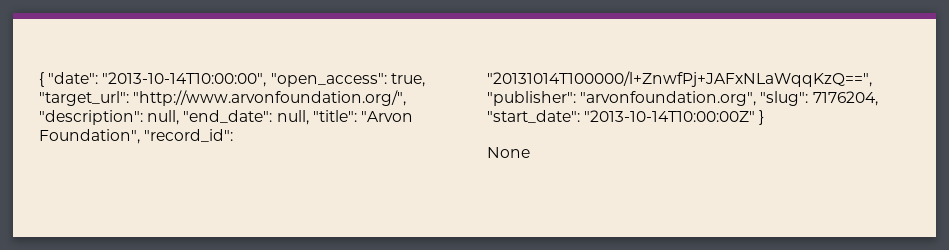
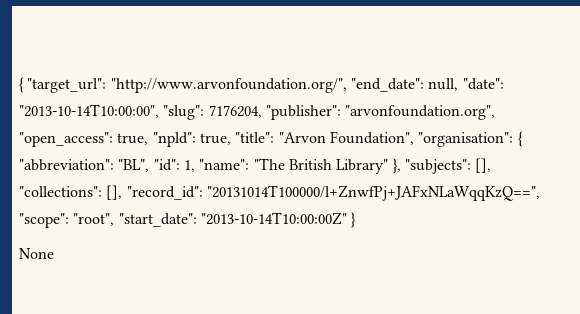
[39,72,425,87] [39,90,407,106] [39,110,413,125] [39,129,234,144] [487,71,872,87] [487,91,878,106] { "date": "2013-10-14T10:00:00", "open_access": true, "target_url": "http://www.arvonfoundation.org/", "description": null, "end_date": null, "title": "Arvon Foundation", "record_id": "20131014T100000/l+ZnwfPj+JAFxNLaWqqKzQ==", "publisher": "arvonfoundation.org", "slug": 7176204, -> [19,77,504,93] [19,104,496,120] [19,131,523,147] [19,158,492,174] [19,185,540,201] [19,213,115,228] { "target_url": "http://www.arvonfoundation.org/", "end_date": null, "date": "2013-10-14T10:00:00", "slug": 7176204, "publisher": "arvonfoundation.org", "open_access": true, "npld": true, "title": "Arvon Foundation", "organisation": { "abbreviation": "BL", "id": 1, "name": "The British Library" }, "subjects": [], "collections": [], "record_id": "20131014T100000/l+ZnwfPj+JAFxNLaWqqKzQ==", "scope": "root",

